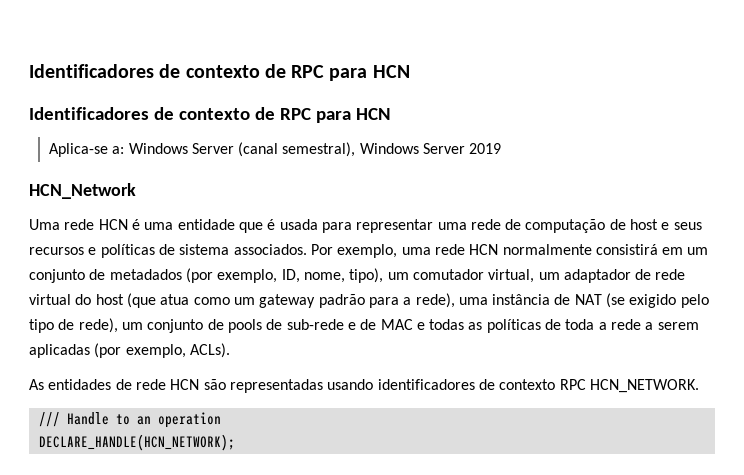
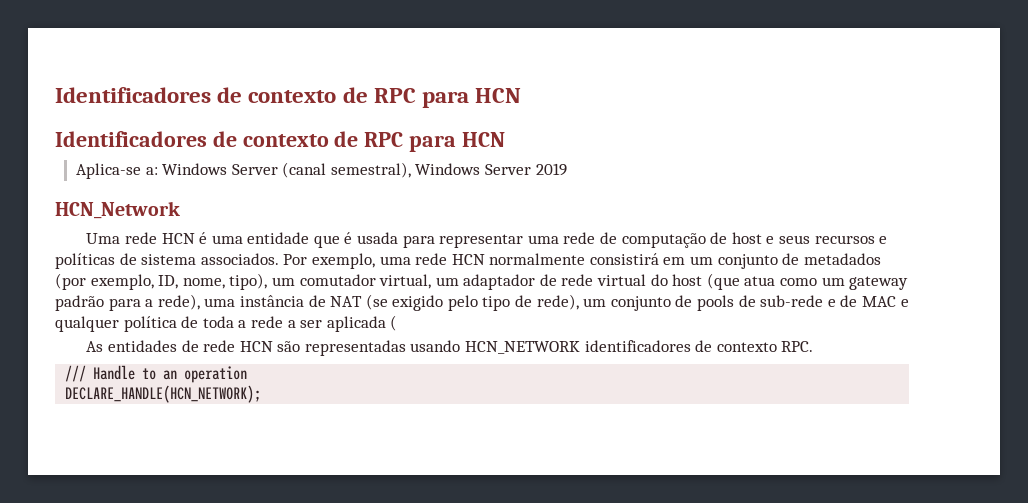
[429,319,541,333] todas as políticas -> [55,316,177,332] qualquer política
[657,322,699,330] [29,343,230,358] serem aplicadas (por exemplo, ACLs). -> [300,315,398,332] ser aplicada (
(374, 384) none -> [465,341,581,354] HCN_NETWORK
[559,379,699,393] RPC HCN_NETWORK. -> [781,341,814,352] RPC.

